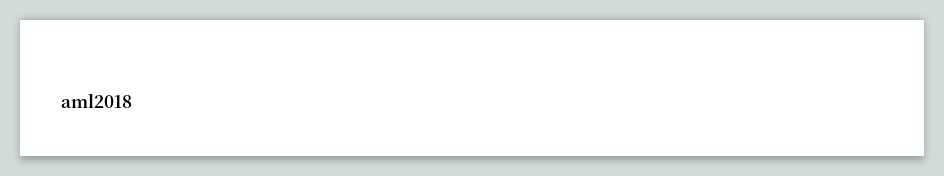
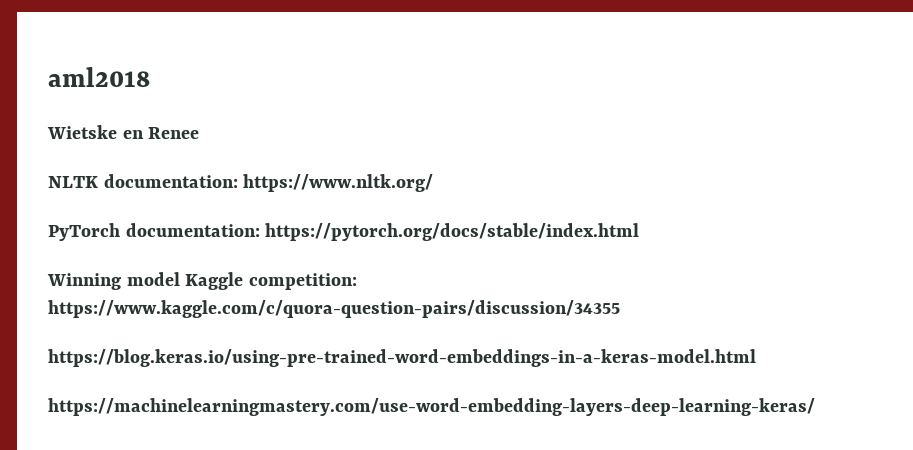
(132, 100) none -> [47,125,200,139] [48,174,434,192] [48,223,640,241] [47,272,358,290] [48,300,620,318] [48,349,756,367] [48,398,815,416] // Wietske en Renee // NLTK documentation: https://www.nltk.org/ // PyTorch documentation: https://pytorch.org/docs/stable/index.html // Winning model Kaggle competition: https://www.kaggle.com/c/quora-question-pairs/discussion/34355 // https://blog.keras.io/using-pre-trained-word-embeddings-in-a-keras-model.html // https://machinelearningmastery.com/use-word-embedding-layers-deep-learning-keras/

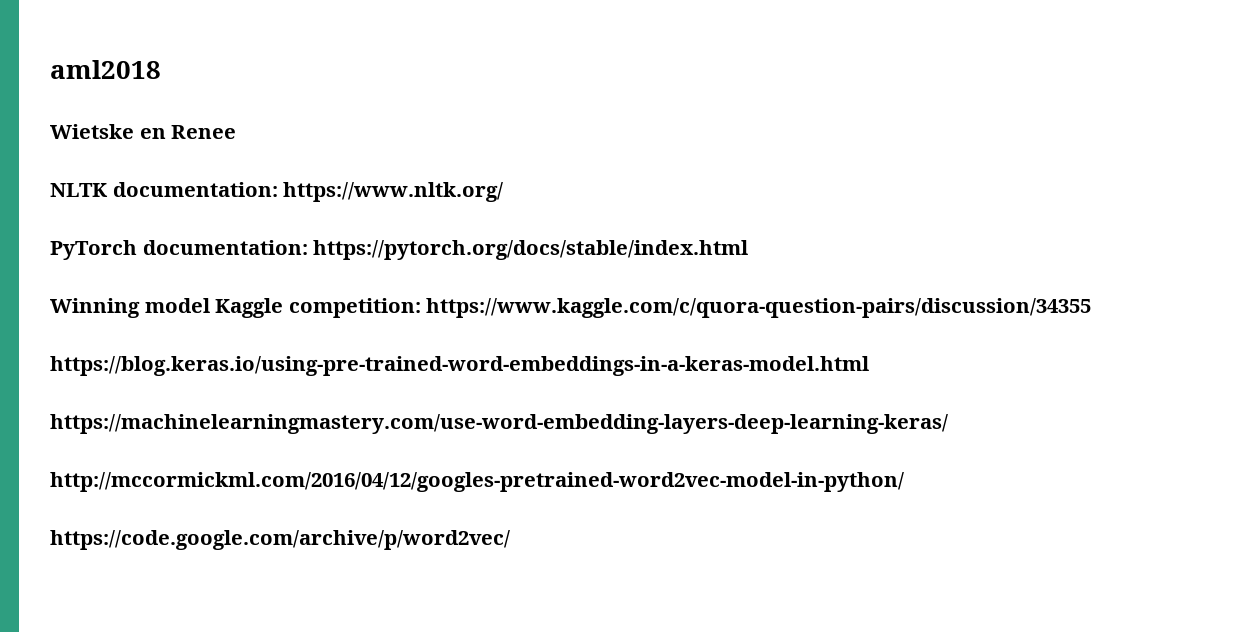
(815, 407) none -> [50,472,904,492] [50,530,510,550] // http://mccormickml.com/2016/04/12/googles-pretrained-word2vec-model-in-python/ // https://code.google.com/archive/p/word2vec/

